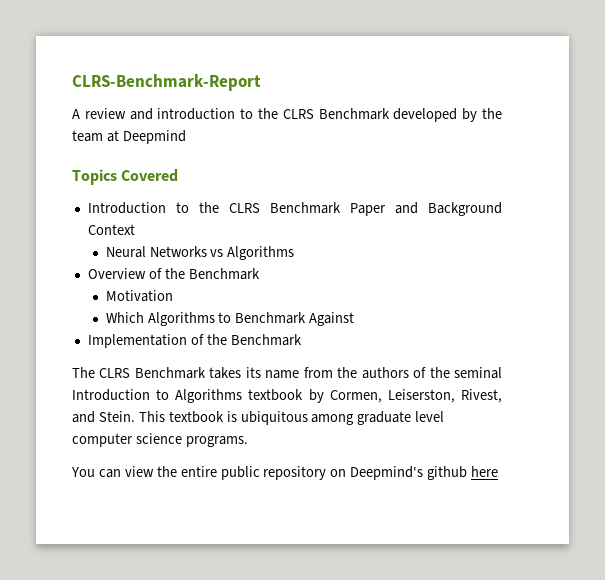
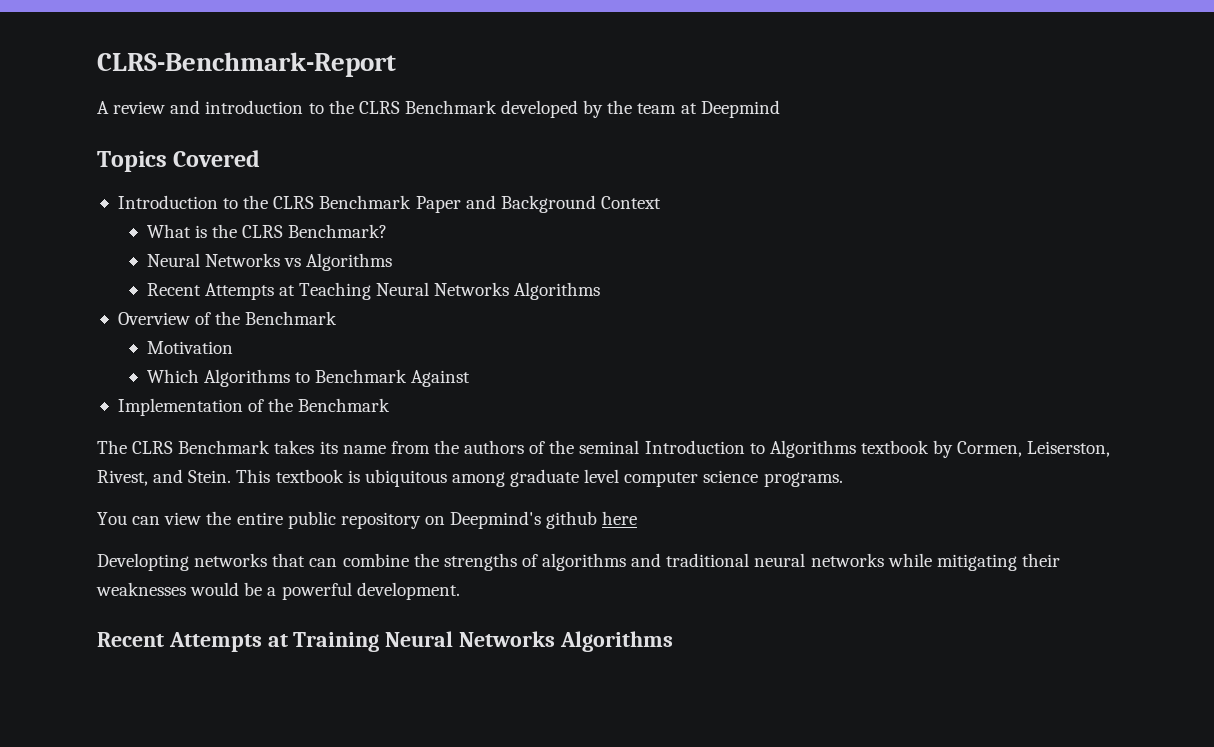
(135, 229) none -> [146,224,388,238] // What is the CLRS Benchmark?
(295, 253) none -> [146,282,601,300] // Recent Attempts at Teaching Neural Networks Algorithms
(499, 471) none -> [97,553,1060,571] [96,582,460,600] [97,631,673,652] // Developting networks that can combine the strengths of algorithms and traditional neural networks while mitigating their weaknesses would be a powerful development. // Recent Attempts at Training Neural Networks Algorithms

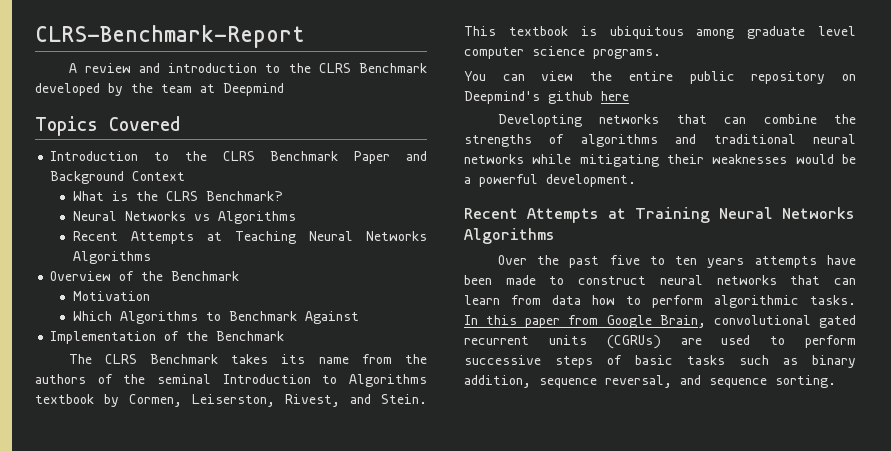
(673, 641) none -> [497,255,856,268] [464,275,856,285] [464,295,856,308] [464,315,856,328] [464,335,856,349] [464,355,856,368] [464,375,836,388] // Over the past five to ten years attempts have been made to construct neural networks that can learn from data how to perform algorithmic tasks. In this paper from Google Brain, convolutional gated recurrent units (CGRUs) are used to perform successive steps of basic tasks such as binary addition, sequence reversal, and sequence sorting.

